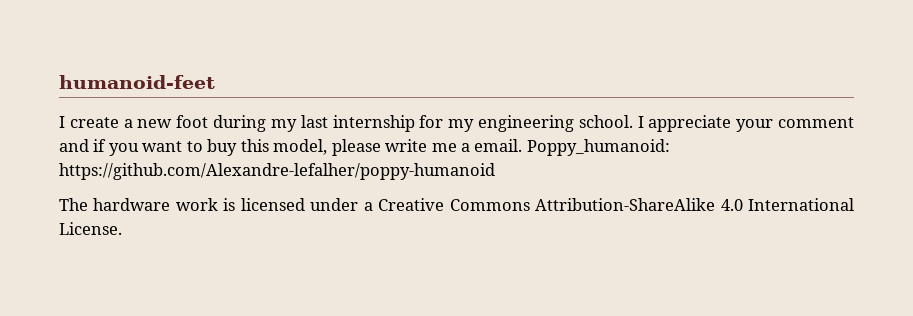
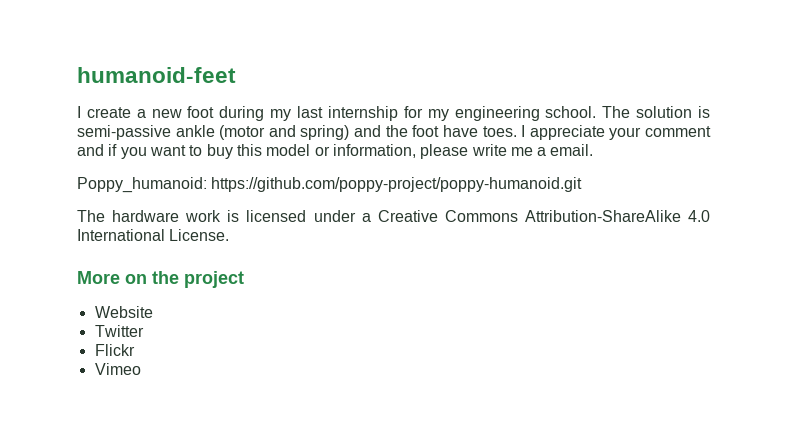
(633, 121) none -> [602,106,711,118] [77,125,517,140] The solution is semi-passive ankle (motor and spring) and the foot have toes.
[273,139,328,155] model, -> [266,144,416,158] model or information,
[526,139,670,156] [59,163,495,180] Poppy_humanoid: https://github.com/Alexandre-lefalher/poppy-humanoid -> [77,177,583,193] // Poppy_humanoid: https://github.com/poppy-project/poppy-humanoid.git
(122, 228) none -> [77,271,244,288] [94,306,153,318] [94,325,144,337] [94,344,135,356] [94,363,141,375] // More on the project // Website // Twitter // Flickr // Vimeo

